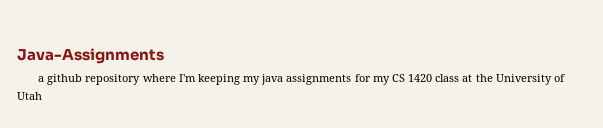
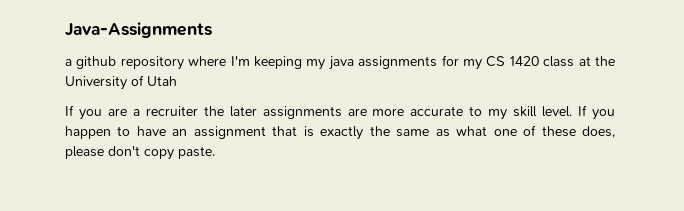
(42, 96) none -> [65,105,615,120] [65,125,615,140] [65,146,215,160] // If you are a recruiter the later assignments are more accurate to my skill level. If you happen to have an assignment that is exactly the same as what one of these does, please don't copy paste.

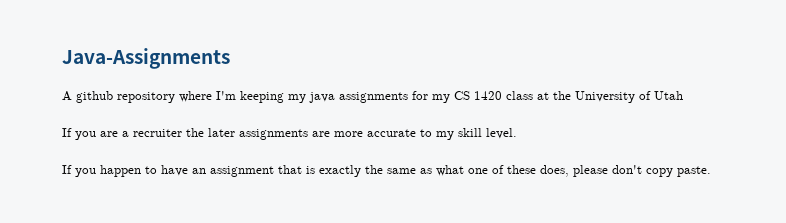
[65,59,72,66] a -> [62,91,72,101] A
(573, 111) none -> (517, 133) //

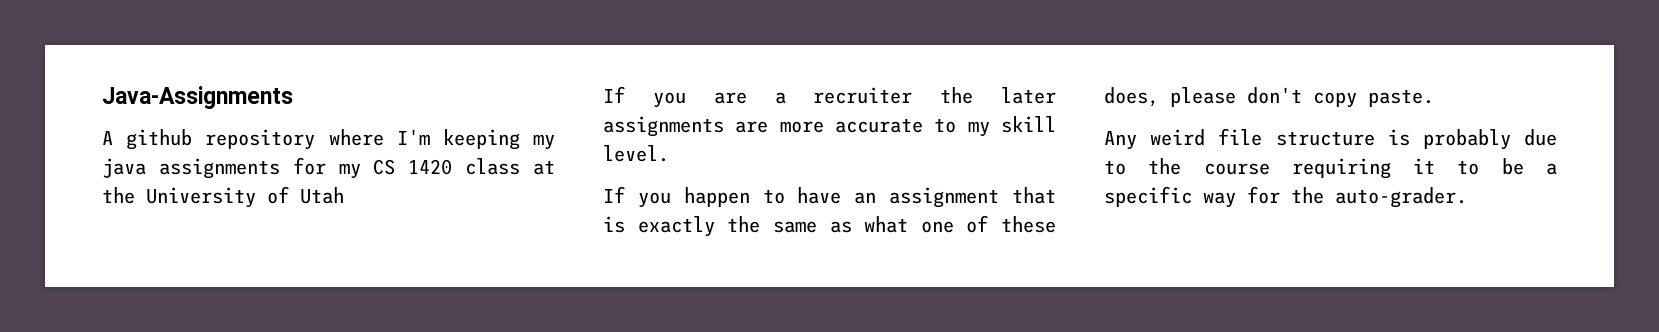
(711, 171) none -> [1104,128,1557,150] [1104,158,1557,179] [1104,186,1467,208] // Any weird file structure is probably due to the course requiring it to be a specific way for the auto-grader.

